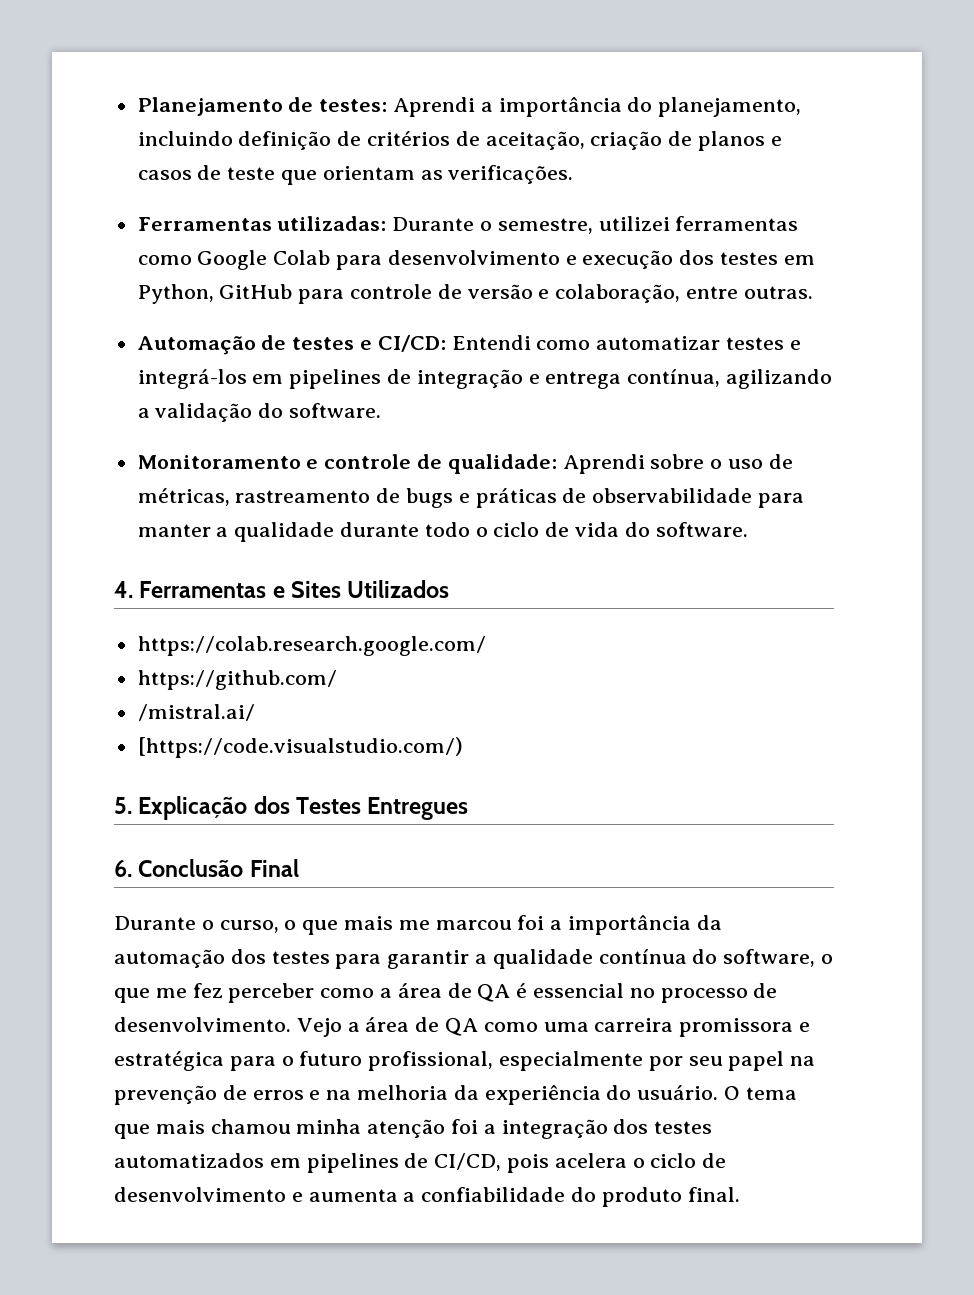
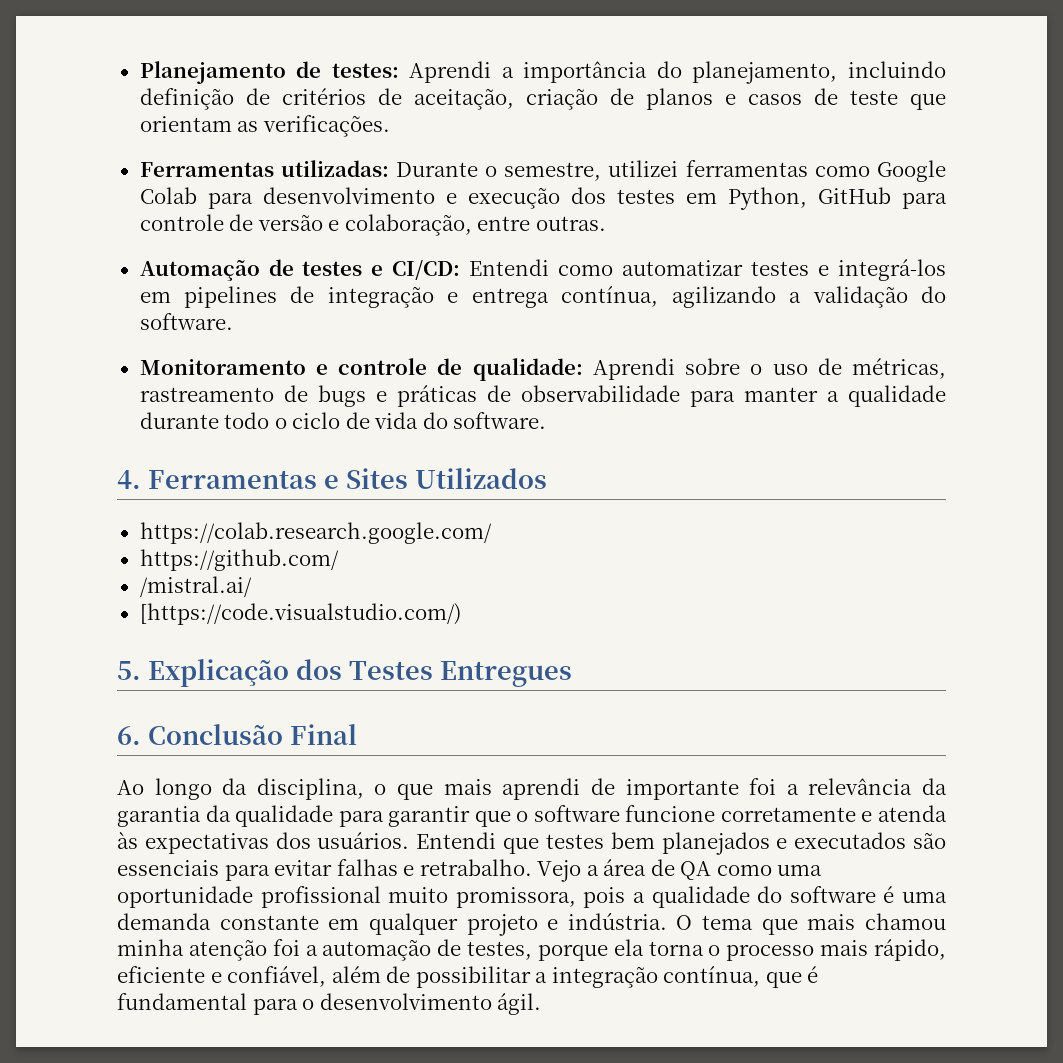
[114,915,722,935] [114,949,834,969] [114,983,778,1003] [114,1017,291,1032] Durante o curso, o que mais me marcou foi a importância da automação dos testes para garantir a qualidade contínua do software, o que me fez perceber como a área de QA é essencial no processo de desenvolvimento. -> [117,778,948,800] [117,805,947,827] [117,832,947,855] [117,859,532,881] Ao longo da disciplina, o que mais aprendi de importante foi a relevância da garantia da qualidade para garantir que o software funcione corretamente e atenda às expectativas dos usuários. Entendi que testes bem planejados e executados são essenciais para evitar falhas e retrabalho.
[594,1018,811,1037] [114,1051,816,1071] [114,1085,719,1105] carreira promissora e estratégica para o futuro profissional, especialmente por seu papel na prevenção de erros e na melhoria da experiência do usuário. -> [117,886,948,908] [117,912,667,936] oportunidade profissional muito promissora, pois a qualidade do software é uma demanda constante em qualquer projeto e indústria.
[501,1119,713,1139] [114,1153,727,1173] [114,1187,740,1207] integração dos testes automatizados em pipelines de CI/CD, pois acelera o ciclo de desenvolvimento e aumenta a confiabilidade do produto final. -> [322,939,946,961] [117,966,819,988] [117,993,542,1015] automação de testes, porque ela torna o processo mais rápido, eficiente e confiável, além de possibilitar a integração contínua, que é fundamental para o desenvolvimento ágil.

